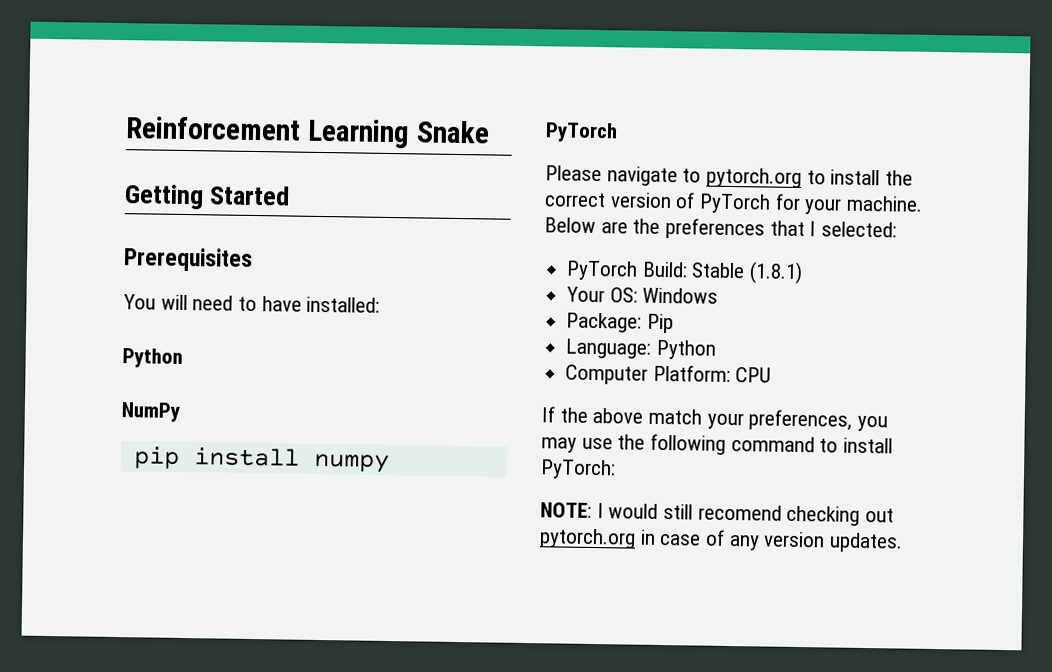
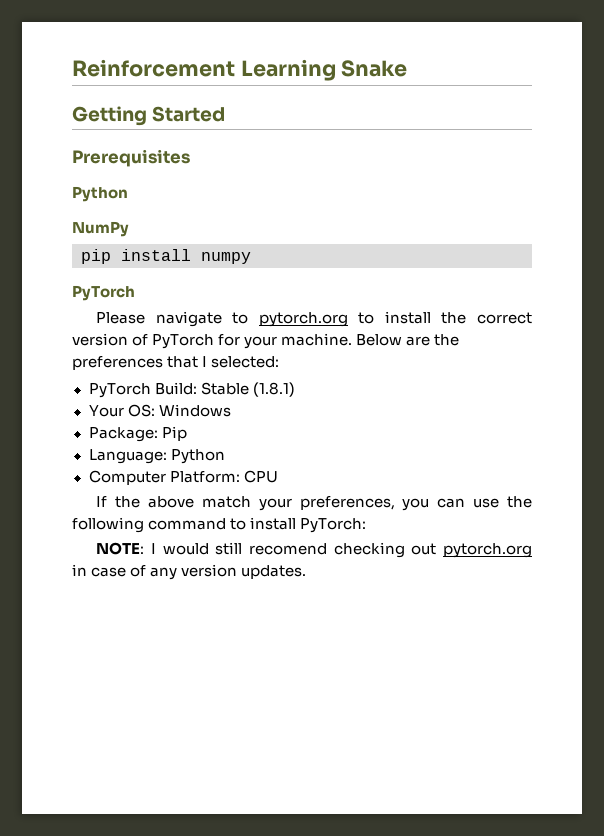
[123,294,381,313] // You will need to have installed: -> (190, 158) none
[541,437,577,453] may -> [437,498,466,508] can

